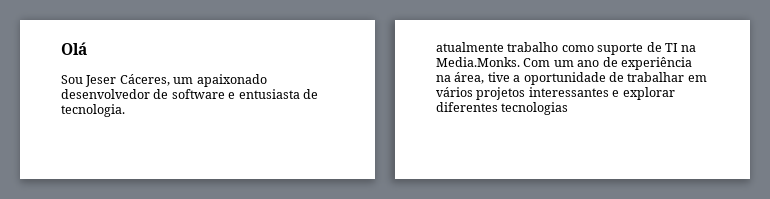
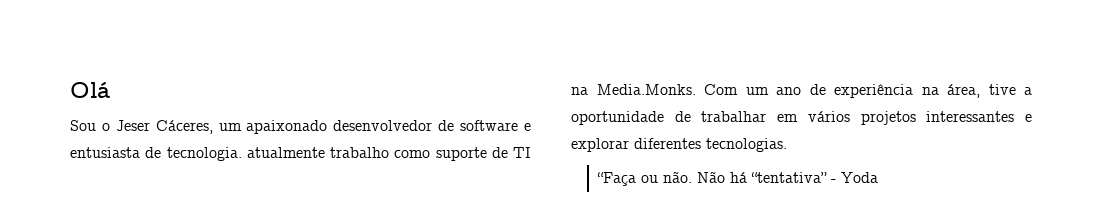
(83, 79) none -> [101,123,110,131] o
(125, 110) // -> (242, 154) none
[501,102,569,115] tecnologias -> [706,138,787,152] [596,171,878,186] tecnologias. // “Faça ou não. Não há “tentativa” - Yoda

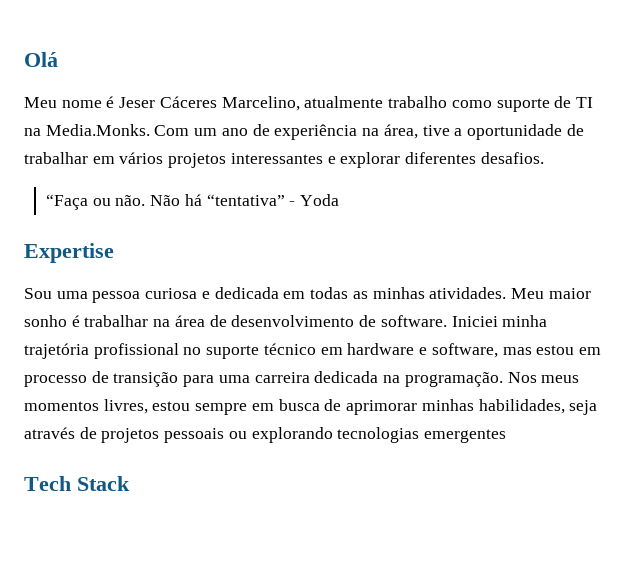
[70,120,532,134] [70,147,242,161] Sou o Jeser Cáceres, um apaixonado desenvolvedor de software e entusiasta de tecnologia. -> [24,96,300,111] Meu nome é Jeser Cáceres Marcelino,
[706,138,787,152] tecnologias. -> [480,152,544,164] desafios.
(878, 177) none -> [24,243,114,263] [24,287,591,303] [24,315,548,327] [24,343,601,359] [24,371,580,387] [24,399,598,415] [24,427,507,443] [24,476,130,491] // Expertise // Sou uma pessoa curiosa e dedicada em todas as minhas atividades. Meu maior sonho é trabalhar na área de desenvolvimento de software. Iniciei minha trajetória profissional no suporte técnico em hardware e software, mas estou em processo de transição para uma carreira dedicada na programação. Nos meus momentos livres, estou sempre em busca de aprimorar minhas habilidades, seja através de projetos pessoais ou explorando tecnologias emergentes // Tech Stack

